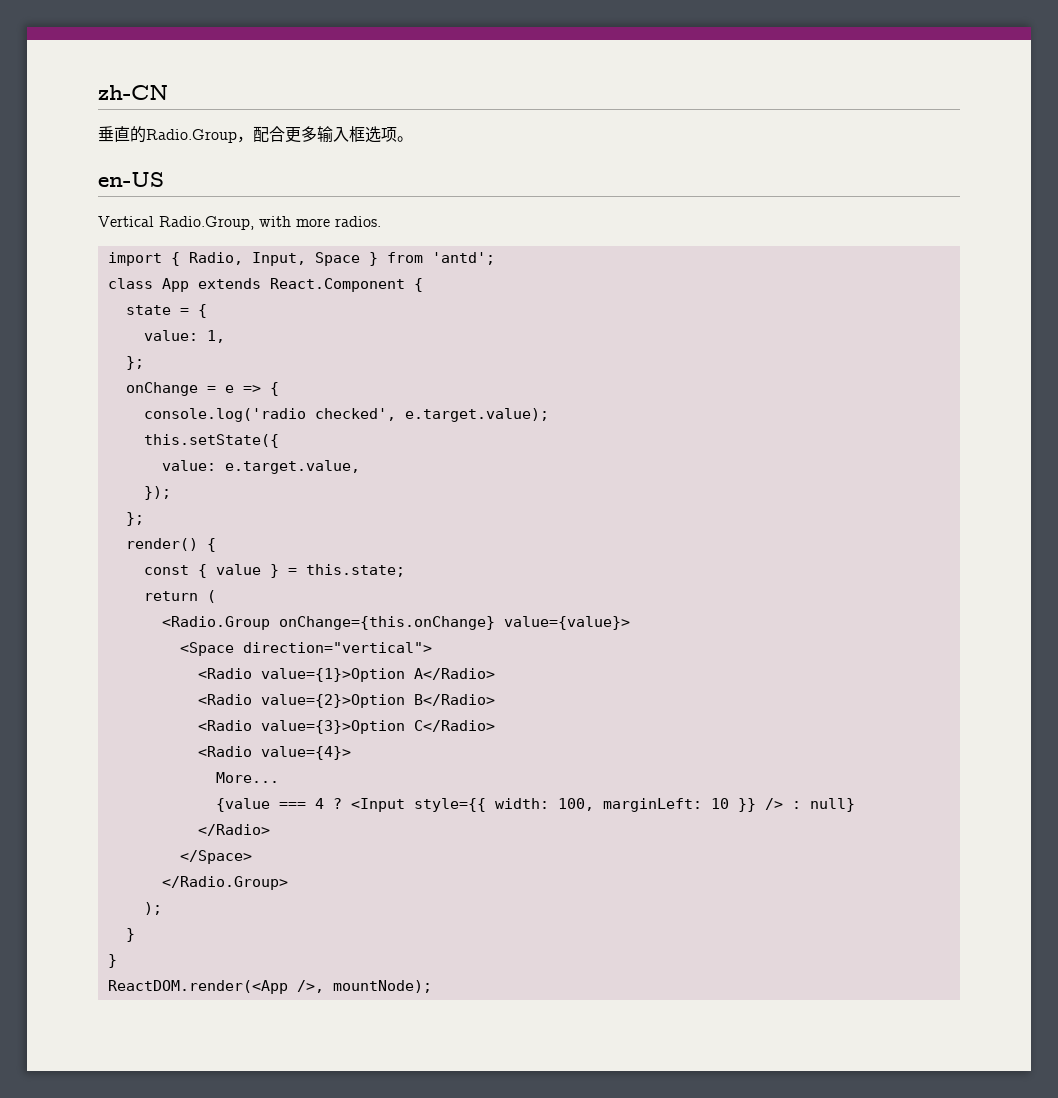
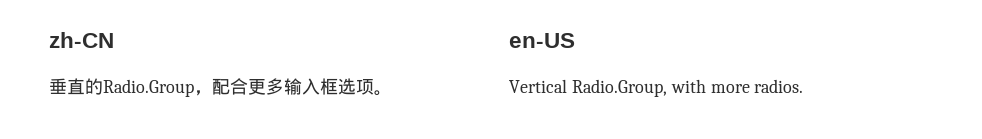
[107,252,495,266] [107,278,423,292] [125,304,207,318] [143,330,225,343] [125,356,144,370] [125,382,279,396] [143,408,549,422] [143,434,279,448] [161,460,360,474] [143,486,171,500] [125,512,144,526] [125,538,216,552] [143,564,405,578] [143,590,216,603] [161,616,630,630] [179,642,432,656] [197,668,495,682] [197,694,495,708] [197,720,495,734] [197,746,351,760] [215,772,279,783] [215,798,855,812] [197,824,270,836] [179,850,252,864] [161,876,288,890] [143,902,162,915] [125,928,135,942] [107,954,117,968] [107,980,432,994] // import { Radio, Input, Space } from 'antd'; // class App extends React.Component { // state = { // value: 1, // }; // onChange = e => { // console.log('radio checked', e.target.value); // this.setState({ // value: e.target.value, // }); // }; // render() { // const { value } = this.state; // return ( // <Radio.Group onChange={this.onChange} value={value}> // <Space direction="vertical"> // <Radio value={1}>Option A</Radio> // <Radio value={2}>Option B</Radio> // <Radio value={3}>Option C</Radio> // <Radio value={4}> // More... // {value === 4 ? <Input style={{ width: 100, marginLeft: 10 }} /> : null} // </Radio> // </Space> // </Radio.Group> // ); // } // } // ReactDOM.render(<App />, mountNode); -> (804, 86) none

